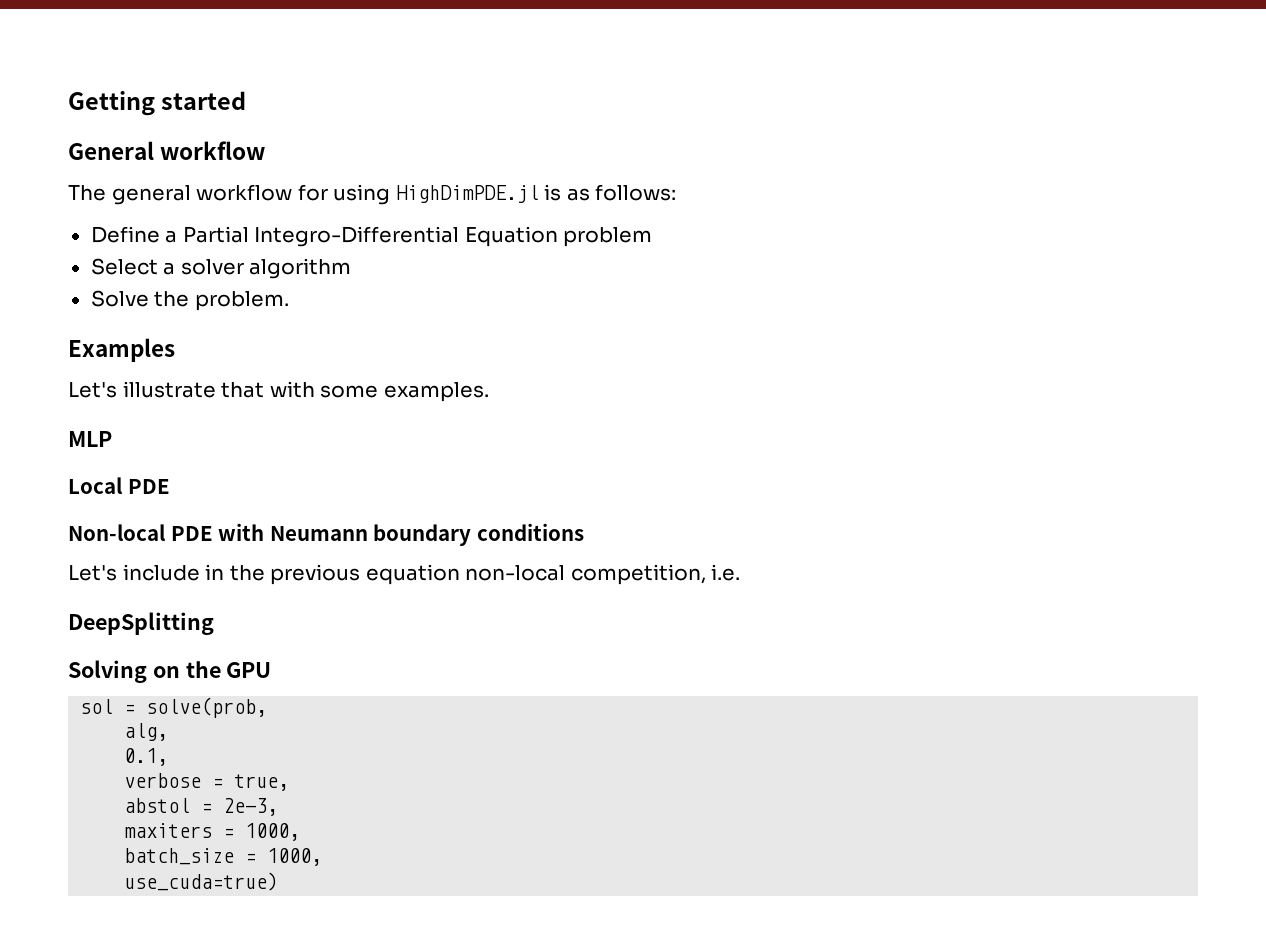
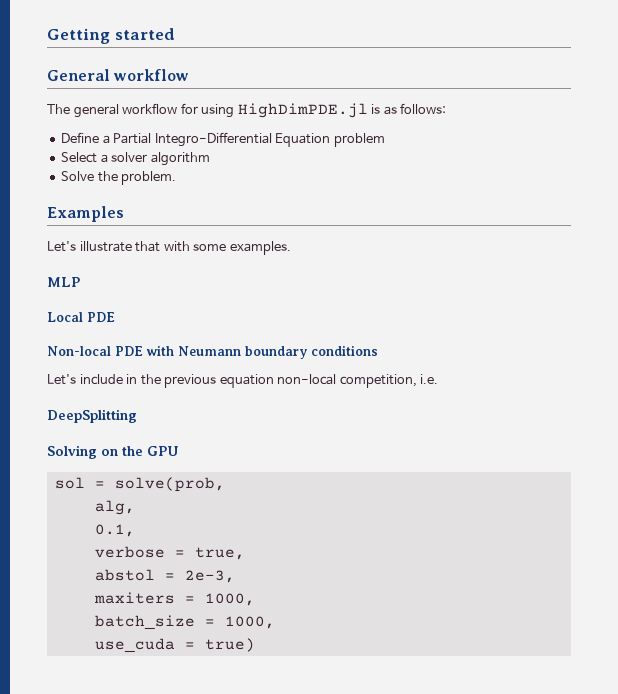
[124,872,279,891] use_cuda=true) -> [94,638,255,653] use_cuda = true)

